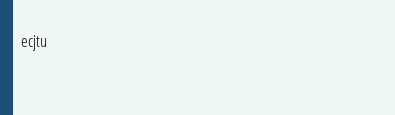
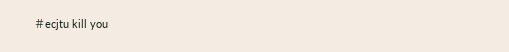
[21,35,47,51] ecjtu -> [34,18,108,30] ＃ecjtu kill you

